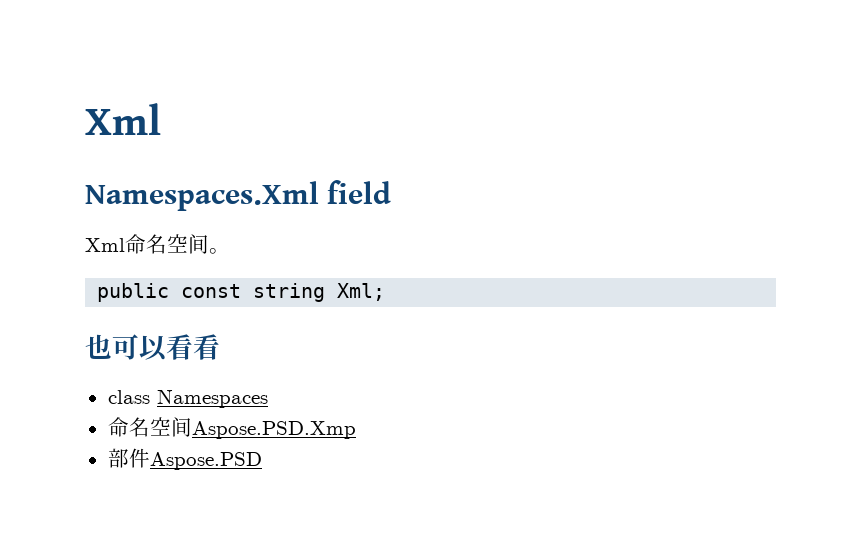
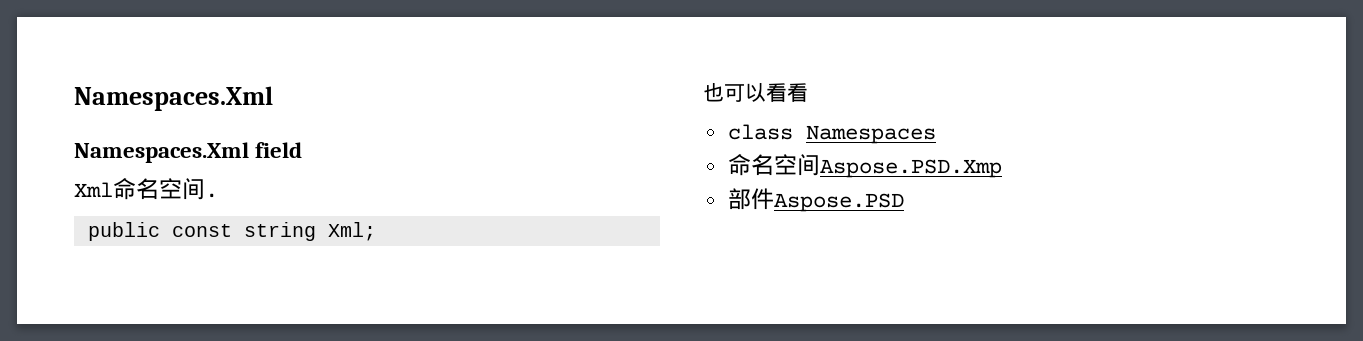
[85,103,161,135] Xml -> [74,86,273,111] Namespaces.Xml
[209,248,230,254] 。 -> [205,193,218,198] .

